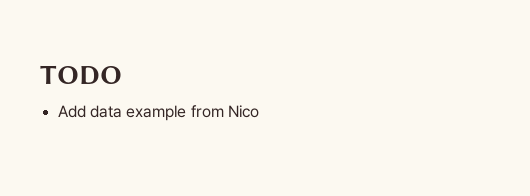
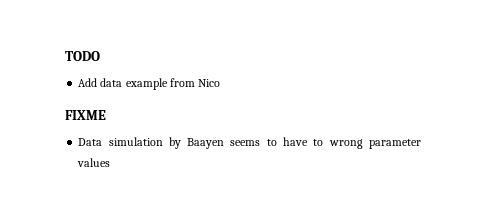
(259, 111) none -> [65,110,106,120] [78,137,421,149] [77,158,111,167] // FIXME // Data simulation by Baayen seems to have to wrong parameter values

